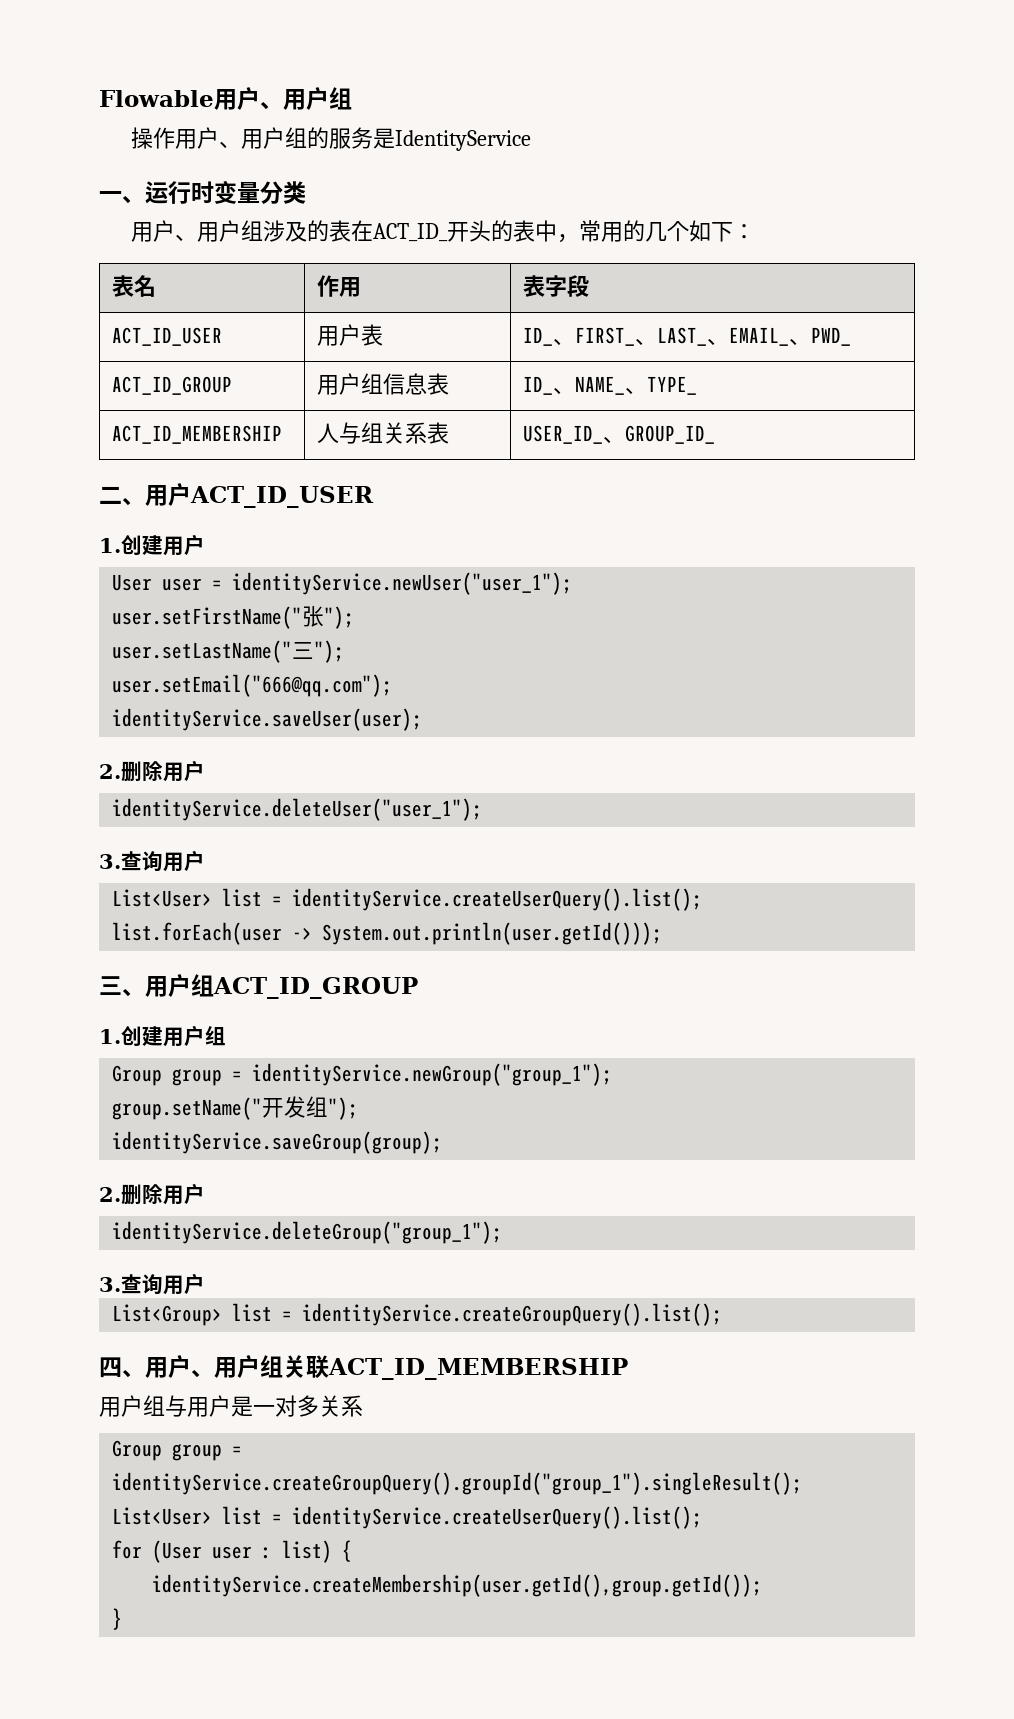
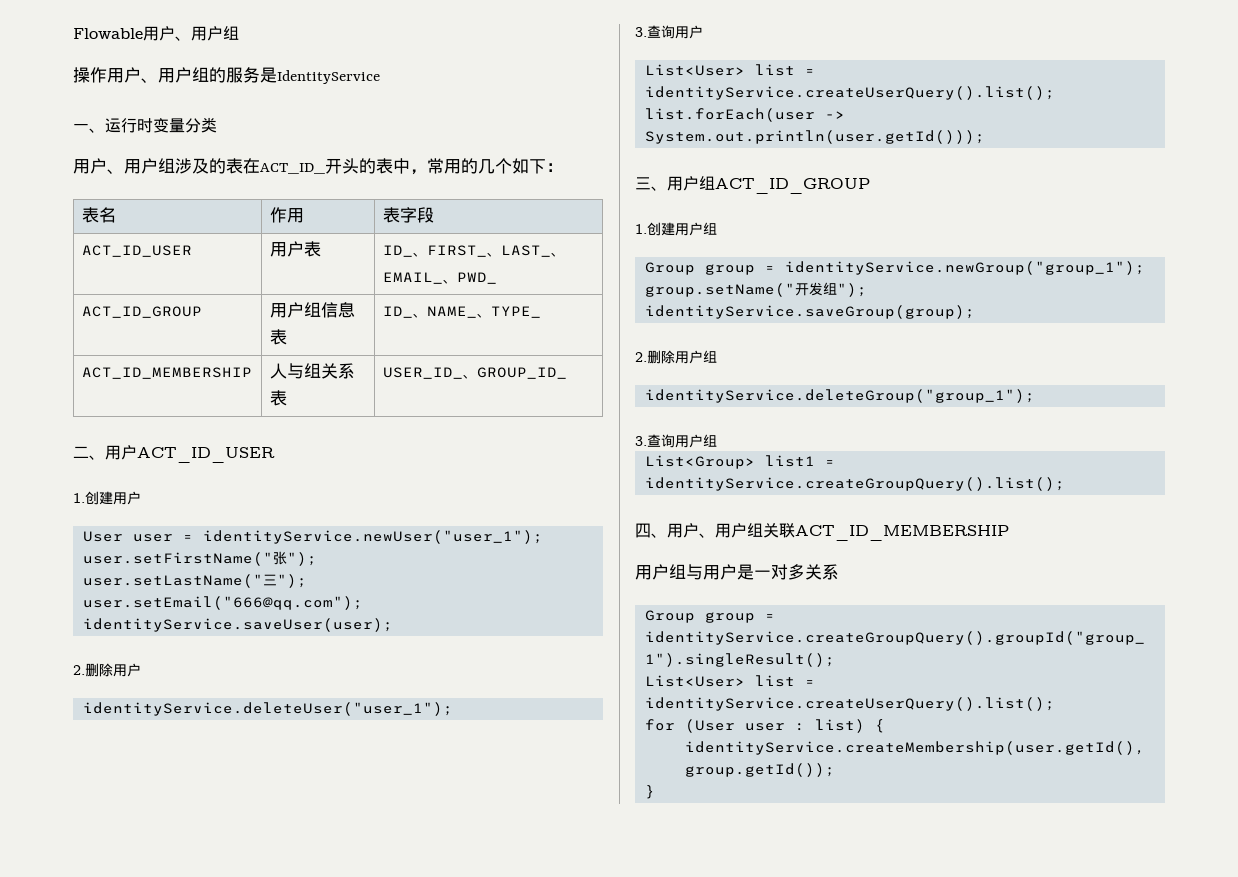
(205, 1194) none -> [703,350,717,363] 组
(205, 1284) none -> [703,434,717,447] 组
[232,1303,273,1322] list -> [764,455,815,467] list1

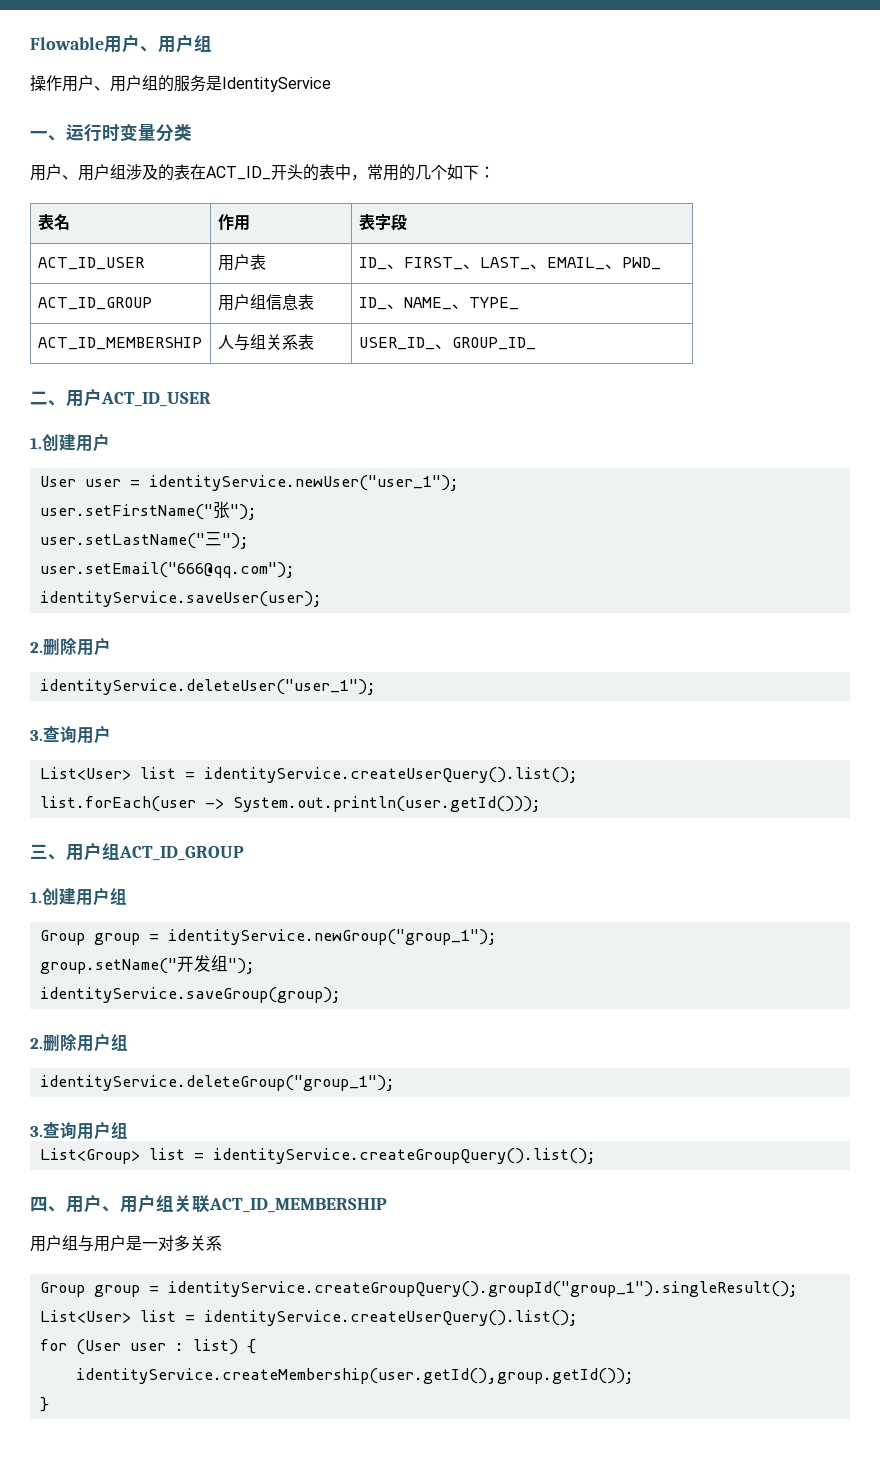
[764,455,815,467] list1 -> [148,1148,185,1160] list

